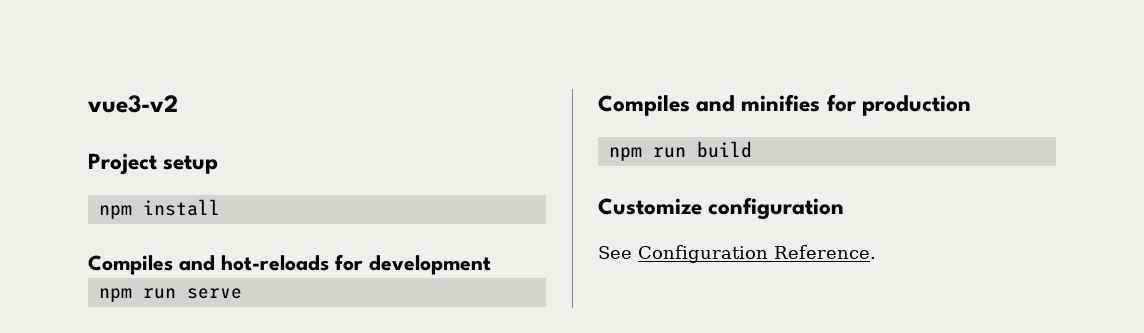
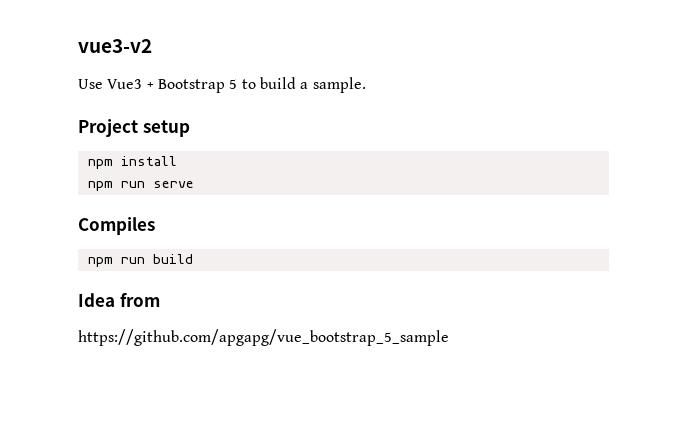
(178, 104) none -> [78,77,366,93] // Use Vue3 + Bootstrap 5 to build a sample.
[88,254,491,275] // Compiles and hot-reloads for development -> (177, 161) none
[696,94,971,116] and minifies for production -> (155, 226) none
[598,197,845,220] [598,245,876,263] Customize configuration // See Configuration Reference. -> [78,293,160,307] [78,329,449,346] Idea from // https://github.com/apgapg/vue_bootstrap_5_sample

